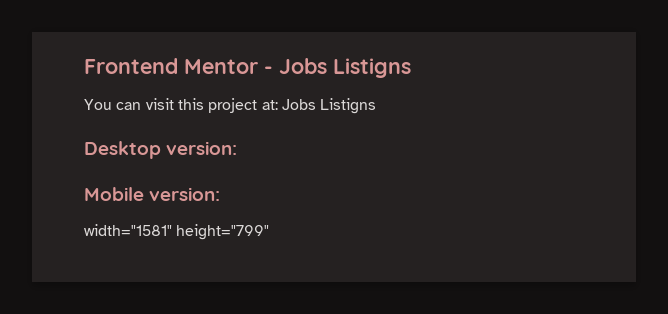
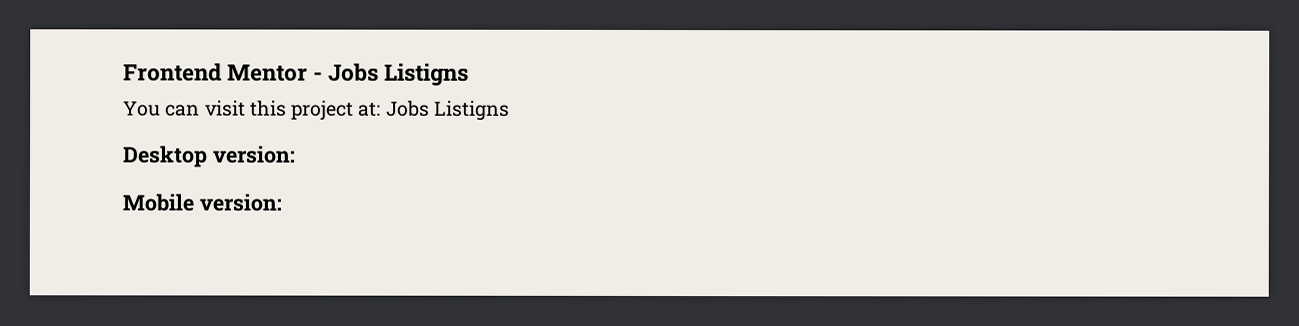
[84,224,270,240] // width="1581" height="799" -> (282, 202) none

